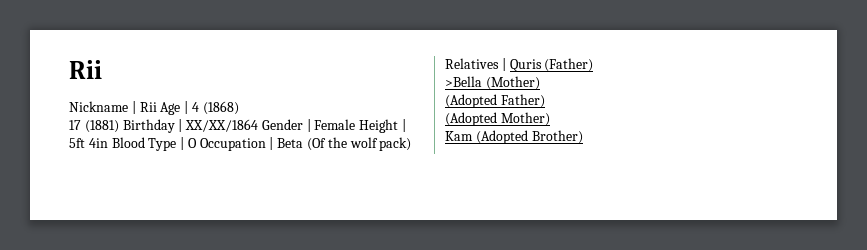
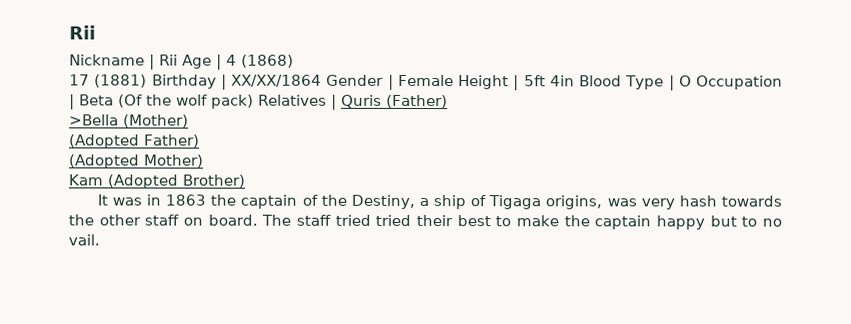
(583, 137) none -> [96,194,782,210] [68,214,782,230] [68,234,100,246] // It was in 1863 the captain of the Destiny, a ship of Tigaga origins, was very hash towards the other staff on board. The staff tried tried their best to make the captain happy but to no vail.

